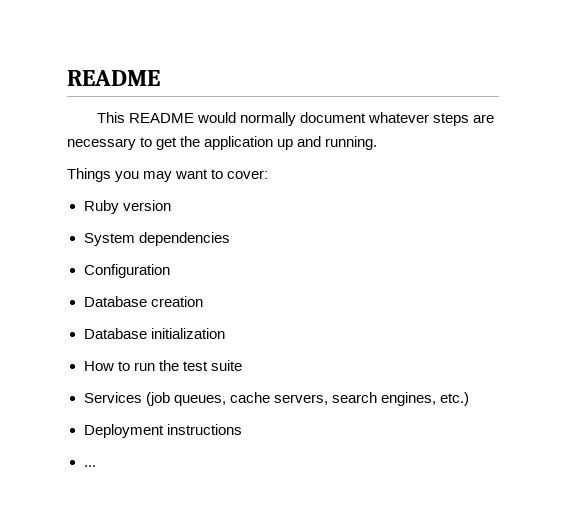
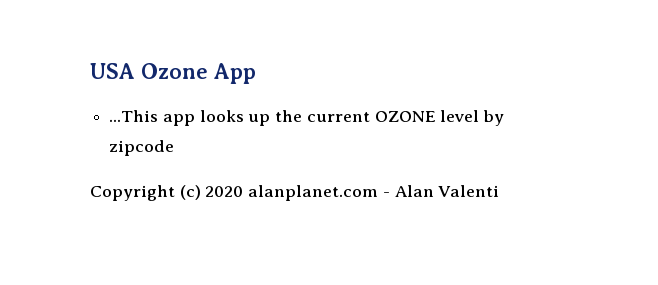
[67,70,160,86] [96,112,494,126] [67,136,378,150] [67,168,269,182] [83,200,171,214] [83,232,230,246] [83,264,170,278] [83,296,203,307] [83,328,225,339] [83,360,242,371] [83,392,469,406] [83,424,242,438] [83,465,96,467] README // This README would normally document whatever steps are necessary to get the application up and running. // Things you may want to cover: // Ruby version // System dependencies // Configuration // Database creation // Database initialization // How to run the test suite // Services (job queues, cache servers, search engines, etc.) // Deployment instructions // ... -> [90,63,256,84] [109,110,505,126] [109,140,175,156] [90,185,500,201] USA Ozone App // ...This app looks up the current OZONE level by zipcode // Copyright (c) 2020 alanplanet.com - Alan Valenti

